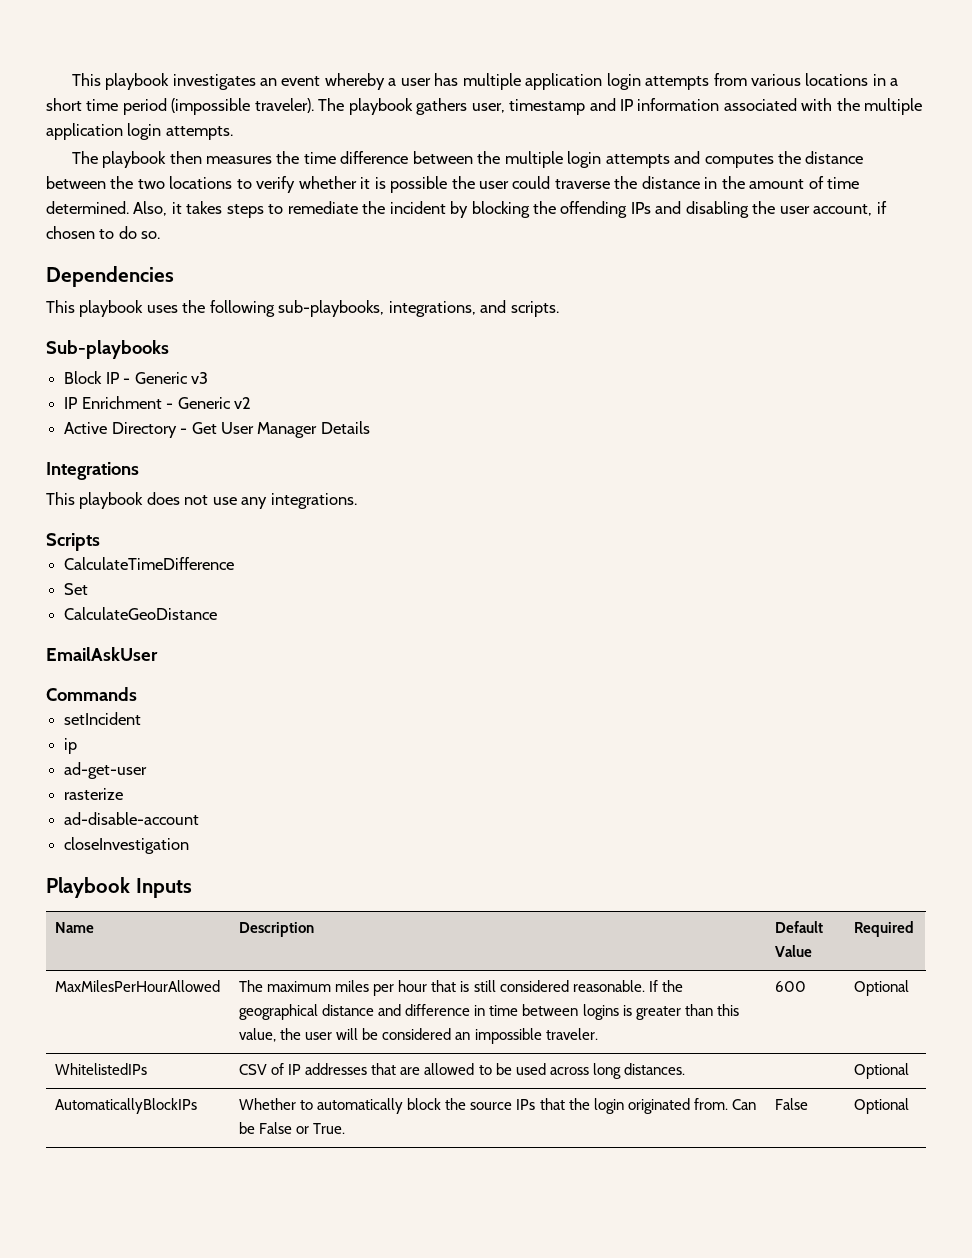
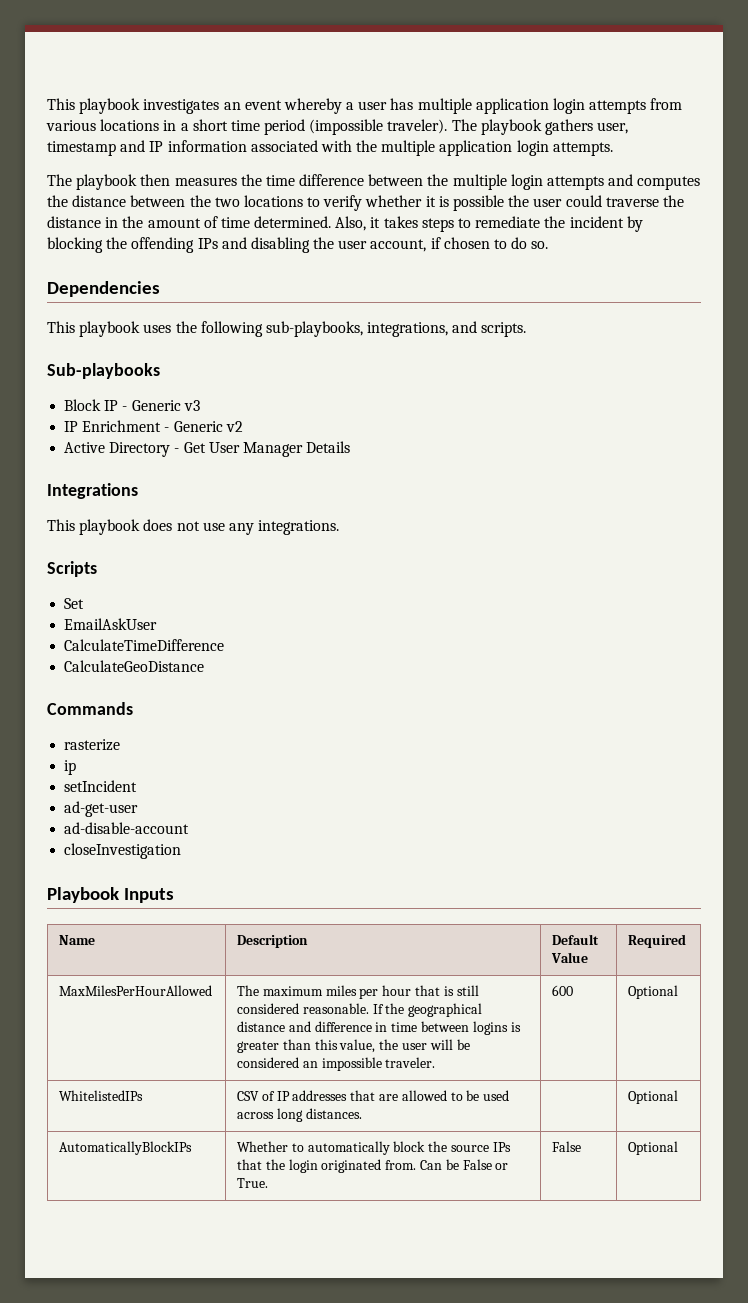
(100, 542) none -> [64,598,85,609] [64,618,158,630] // Set // EmailAskUser
[64,583,89,595] // Set -> (225, 645) none
[46,647,158,661] [46,687,137,701] EmailAskUser // Commands -> [47,702,133,715] [64,739,121,751] [64,760,77,775] Commands // rasterize // ip
[64,738,78,754] // ip -> (138, 786) none
[64,788,124,800] // rasterize -> (139, 809) none

